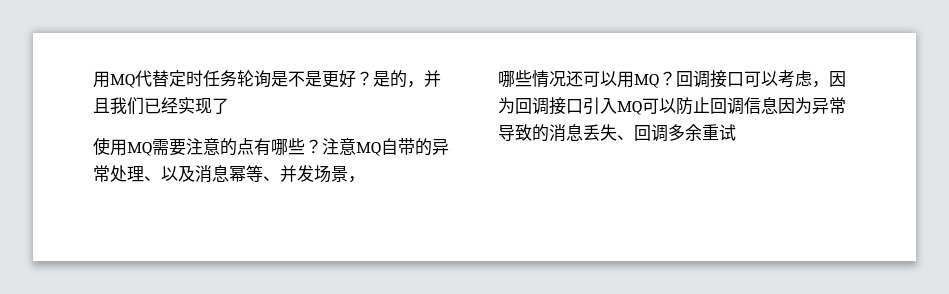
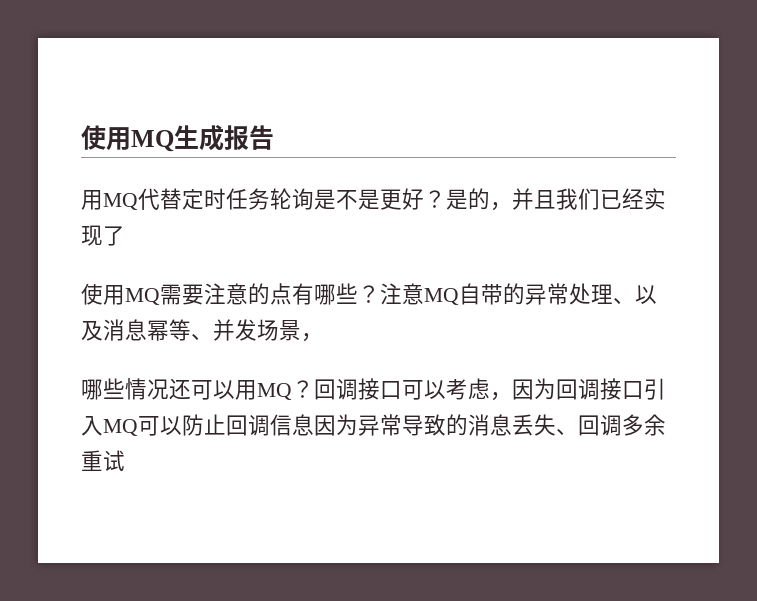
(93, 79) none -> [81,125,274,152] 使用MQ生成报告 //

